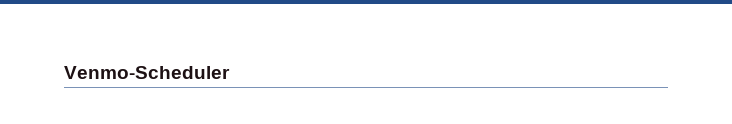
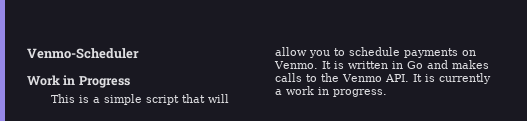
(230, 72) none -> [27,75,130,88] [51,94,230,105] [275,47,476,58] [274,60,489,69] [275,73,491,84] [275,86,387,97] // Work in Progress // This is a simple script that will allow you to schedule payments on Venmo. It is written in Go and makes calls to the Venmo API. It is currently a work in progress.

